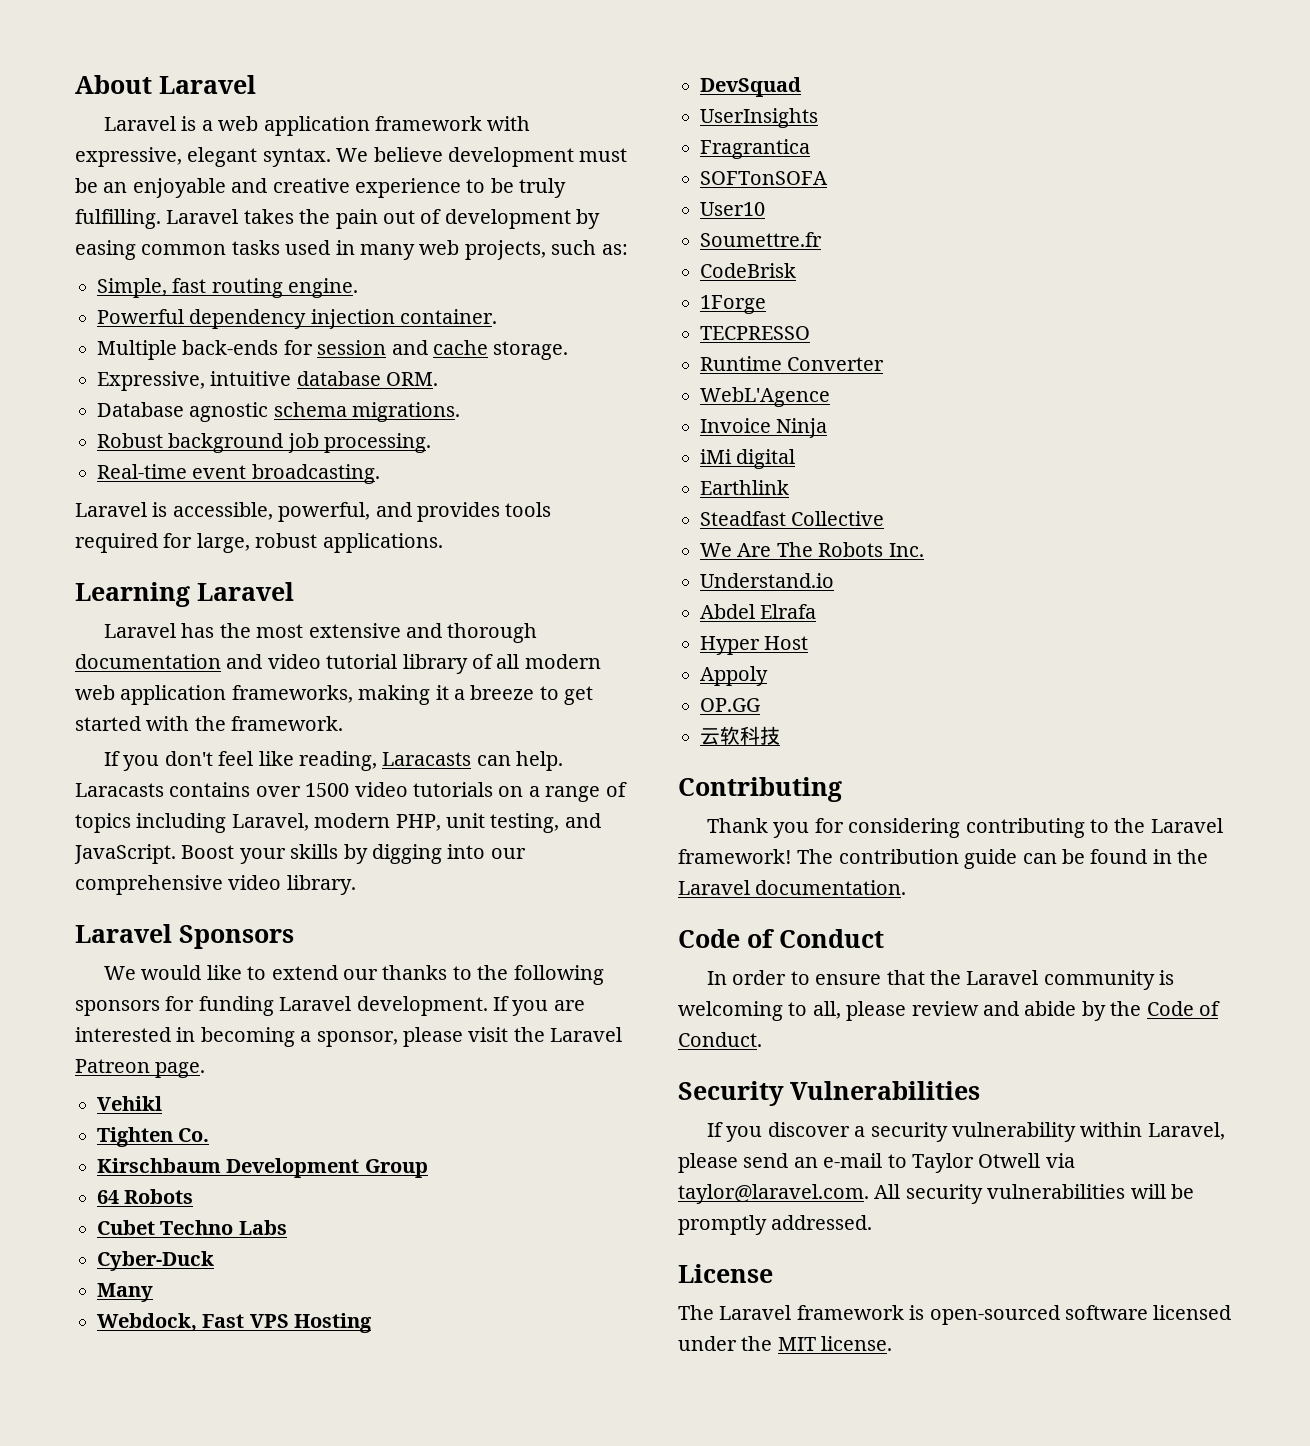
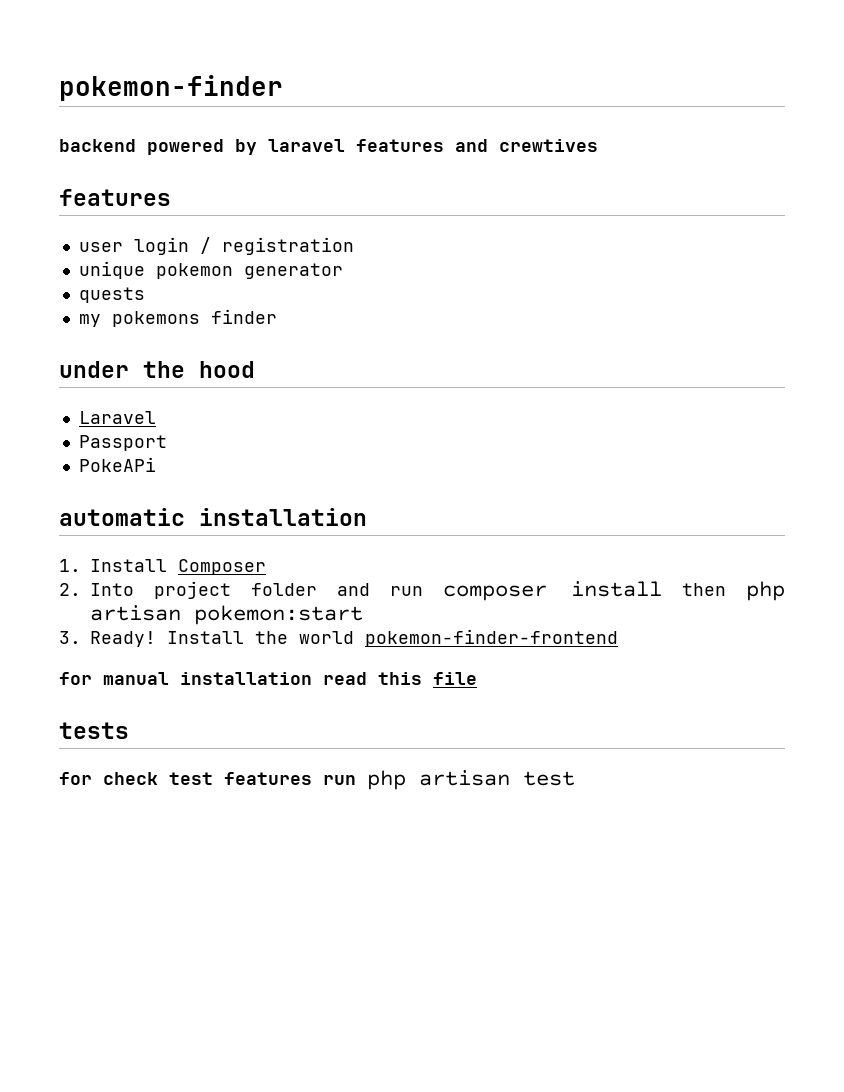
[75,75,256,94] [103,116,531,136] [75,147,628,167] [75,178,567,198] [75,209,601,229] [75,240,628,260] [97,278,359,298] [97,309,498,329] [97,340,569,360] [97,371,439,391] [97,402,461,422] [97,433,432,453] [97,464,380,484] [75,502,552,522] [75,533,443,553] [75,582,294,607] [103,623,538,643] [75,654,601,674] [75,685,594,705] [75,716,344,731] [103,751,564,771] [75,782,627,802] [75,813,601,833] [74,844,526,864] [75,875,356,895] [75,924,294,949] [103,965,604,985] [75,996,585,1016] [75,1027,623,1047] [75,1059,206,1078] [97,1096,162,1111] [97,1127,210,1147] [97,1158,428,1178] [97,1189,194,1204] [97,1220,287,1235] [97,1251,214,1271] [97,1283,153,1302] [97,1313,373,1333] [700,77,801,97] [700,108,818,128] [700,139,810,159] [700,171,828,185] [700,202,765,216] [700,232,822,247] [700,263,796,278] [700,295,766,314] [700,326,810,340] [700,356,885,371] [700,387,830,407] [700,418,828,438] [700,449,796,469] [700,480,789,495] [700,511,885,526] [700,542,924,557] [700,573,834,588] [700,604,817,619] [700,636,809,655] [700,666,768,686] [700,698,760,712] [700,726,780,745] [678,777,842,802] [706,818,1223,838] [678,849,1209,869] [678,880,907,895] [678,929,884,948] [706,970,1175,990] [678,1001,1220,1021] [678,1032,762,1047] [678,1081,980,1106] [706,1122,1225,1142] [678,1153,1075,1173] [678,1184,1194,1204] [678,1215,873,1235] [678,1264,773,1283] [678,1305,1232,1325] [678,1336,893,1351] About Laravel // Laravel is a web application framework with expressive, elegant syntax. We believe development must be an enjoyable and creative experience to be truly fulfilling. Laravel takes the pain out of development by easing common tasks used in many web projects, such as: // Simple, fast routing engine. // Powerful dependency injection container. // Multiple back-ends for session and cache storage. // Expressive, intuitive database ORM. // Database agnostic schema migrations. // Robust background job processing. // Real-time event broadcasting. // Laravel is accessible, powerful, and provides tools required for large, robust applications. // Learning Laravel // Laravel has the most extensive and thorough documentation and video tutorial library of all modern web application frameworks, making it a breeze to get started with the framework. // If you don't feel like reading, Laracasts can help. Laracasts contains over 1500 video tutorials on a range of topics including Laravel, modern PHP, unit testing, and JavaScript. Boost your skills by digging into our comprehensive video library. // Laravel Sponsors // We would like to extend our thanks to the following sponsors for funding Laravel development. If you are interested in becoming a sponsor, please visit the Laravel Patreon page. // Vehikl // Tighten Co. // Kirschbaum Development Group // 64 Robots // Cubet Techno Labs // Cyber-Duck // Many // Webdock, Fast VPS Hosting // DevSquad // UserInsights // Fragrantica // SOFTonSOFA // User10 // Soumettre.fr // CodeBrisk // 1Forge // TECPRESSO // Runtime Converter // WebL'Agence // Invoice Ninja // iMi digital // Earthlink // Steadfast Collective // We Are The Robots Inc. // Understand.io // Abdel Elrafa // Hyper Host // Appoly // OP.GG // 云软科技 // Contributing // Thank you for considering contributing to the Laravel framework! The contribution guide can be found in the Laravel documentation. // Code of Conduct // In order to ensure that the Laravel community is welcoming to all, please review and abide by the Code of Conduct. // Security Vulnerabilities // If you discover a security vulnerability within Laravel, please send an e-mail to Taylor Otwell via taylor@laravel.com. All security vulnerabilities will be promptly addressed. // License // The Laravel framework is open-sourced software licensed under the MIT license. -> [59,75,283,101] [59,139,598,155] [59,189,171,206] [78,237,354,255] [78,261,343,279] [78,287,145,303] [78,309,277,327] [59,361,255,378] [78,411,156,424] [78,435,167,451] [78,457,156,472] [59,508,367,526] [59,559,266,575] [59,581,785,601] [90,605,363,625] [59,629,618,647] [59,672,477,685] [59,722,129,739] [59,770,575,790] pokemon-finder // backend powered by laravel features and crewtives // features // user login / registration // unique pokemon generator // quests // my pokemons finder // under the hood // Laravel // Passport // PokeAPi // automatic installation // 1. Install Composer // 2. Into project folder and run composer install then php artisan pokemon:start // 3. Ready! Install the world pokemon-finder-frontend // for manual installation read this file // tests // for check test features run php artisan test

